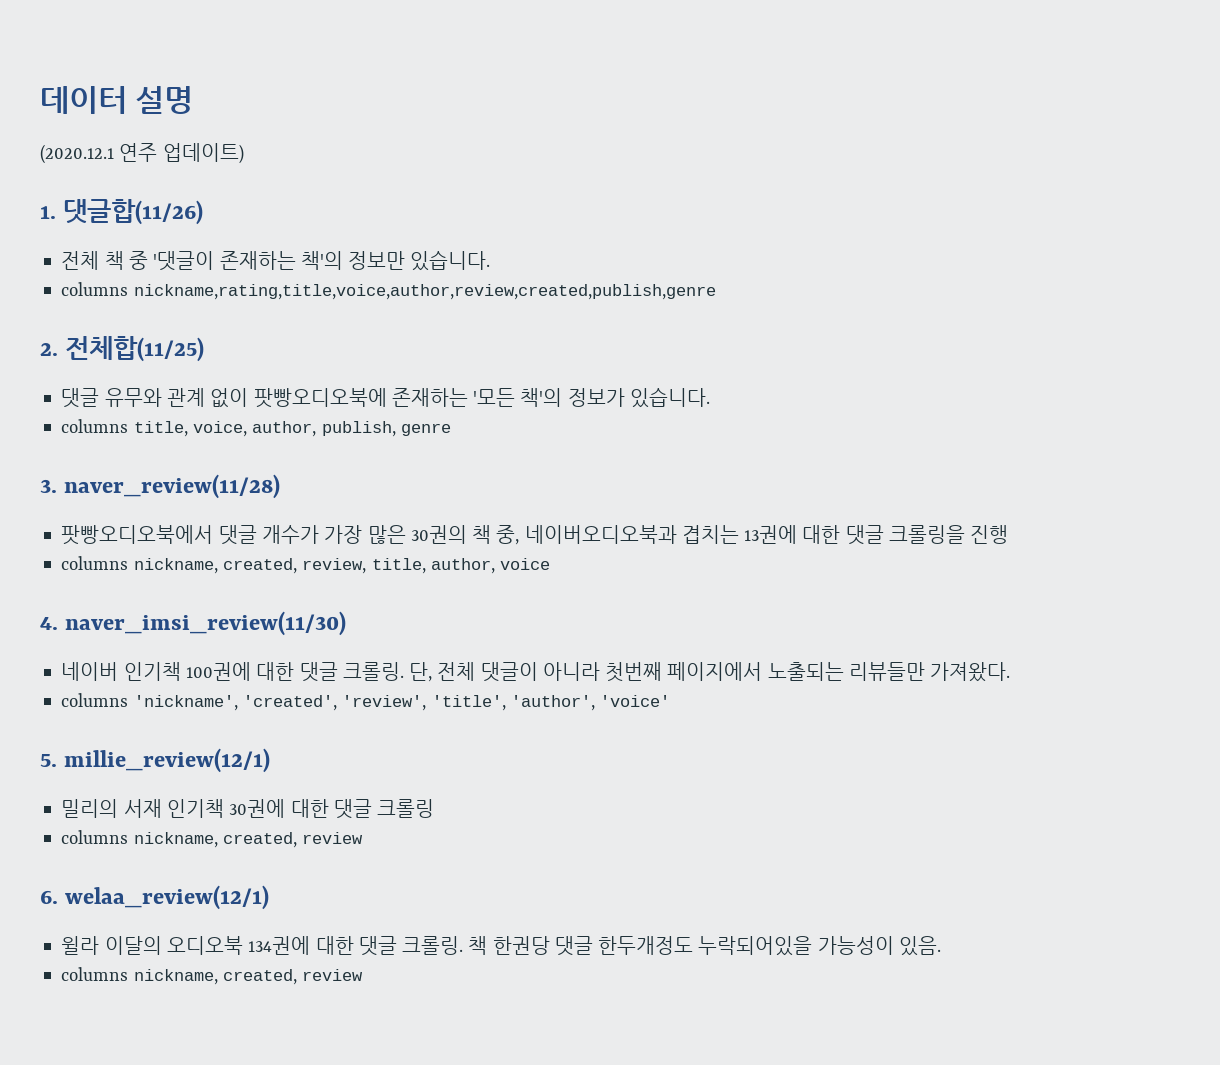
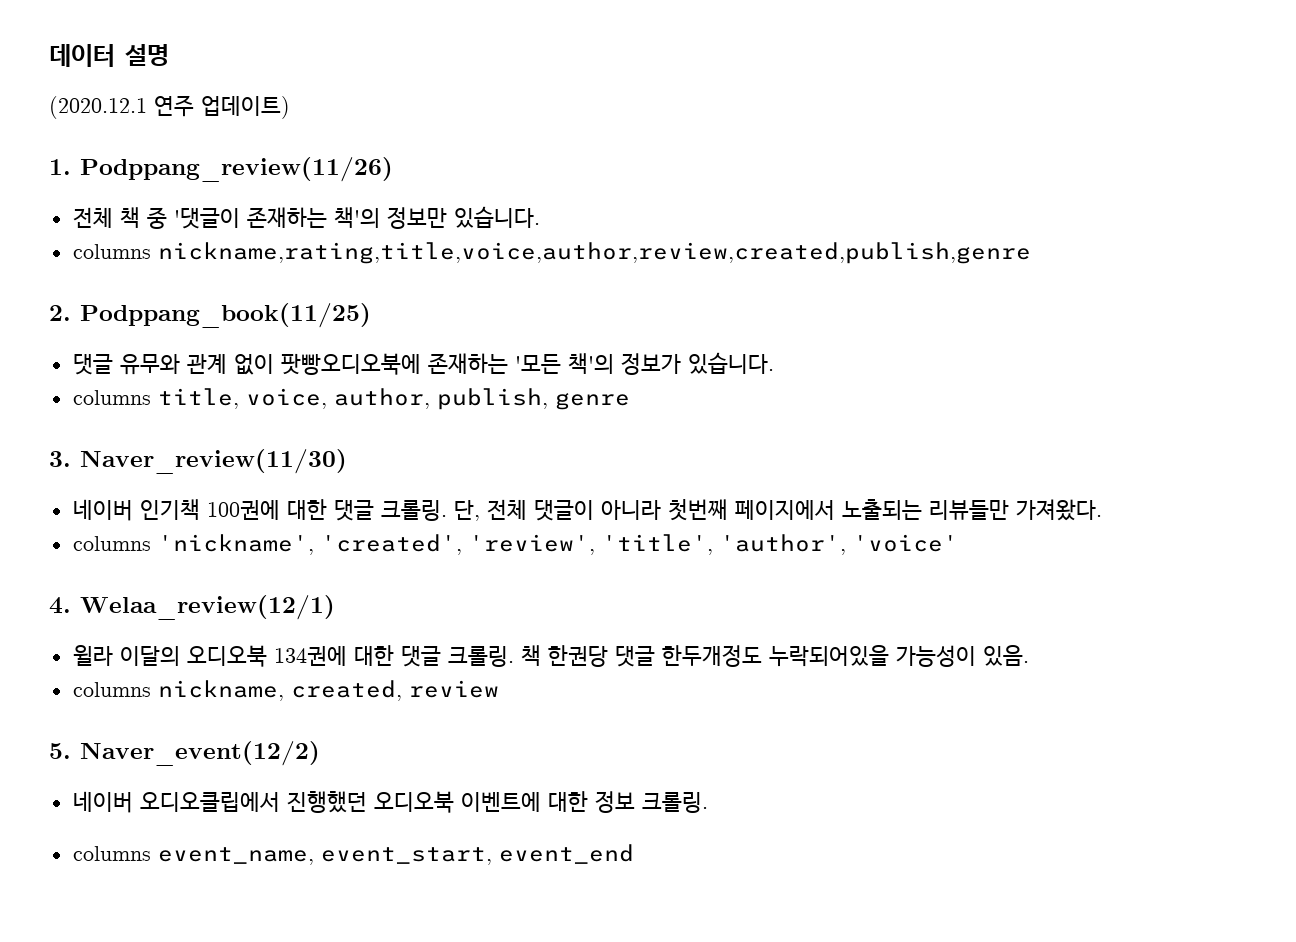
[63,199,204,225] 댓글합(11/26) -> [80,157,393,182] Podppang_review(11/26)
[65,336,205,362] 전체합(11/25) -> [80,303,371,328] Podppang_book(11/25)
[64,474,281,499] [61,525,1009,545] [61,556,551,574] [40,611,347,636] naver_review(11/28) // 팟빵오디오북에서 댓글 개수가 가장 많은 30권의 책 중, 네이버오디오북과 겹치는 13권에 대한 댓글 크롤링을 진행 // columns nickname, created, review, title, author, voice // 4. naver_imsi_review(11/30) -> [80,449,347,474] Naver_review(11/30)
[40,748,271,773] [61,799,435,819] [61,830,364,848] [40,885,270,910] 5. millie_review(12/1) // 밀리의 서재 인기책 30권에 대한 댓글 크롤링 // columns nickname, created, review // 6. welaa_review(12/1) -> [49,595,335,620] 4. Welaa_review(12/1)
(364, 975) none -> [49,741,320,766] [72,791,708,813] [72,844,634,865] // 5. Naver_event(12/2) // 네이버 오디오클립에서 진행했던 오디오북 이벤트에 대한 정보 크롤링. // columns event_name, event_start, event_end

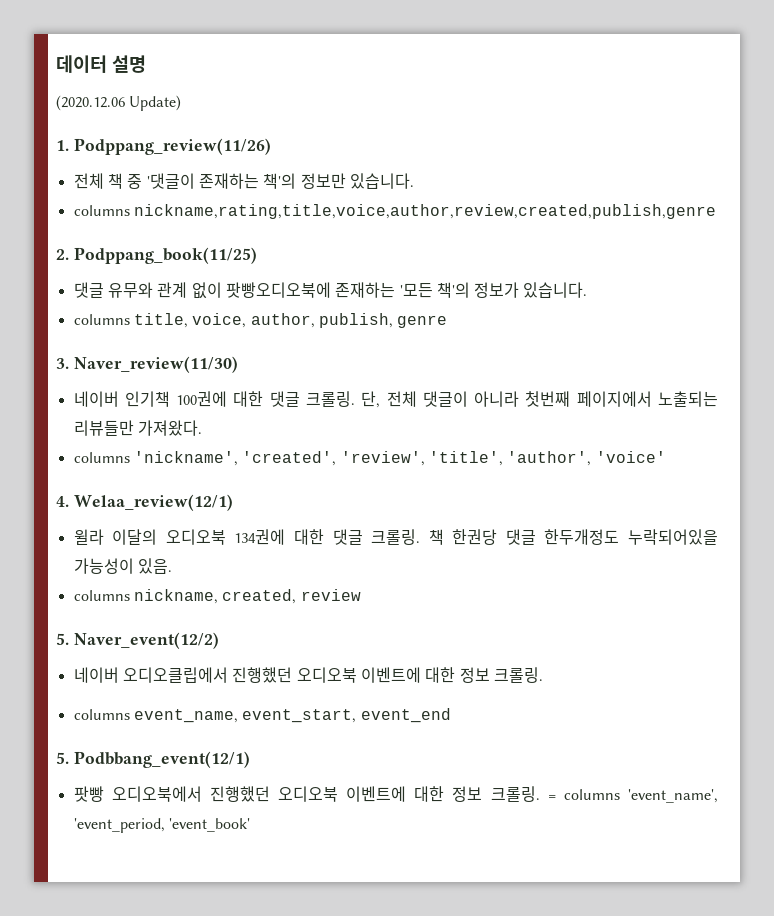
[49,95,290,119] (2020.12.1 연주 업데이트) -> [56,95,182,111] (2020.12.06 Update)
(634, 854) none -> [56,751,250,768] [73,786,718,803] [73,818,250,833] // 5. Podbbang_event(12/1) // 팟빵 오디오북에서 진행했던 오디오북 이벤트에 대한 정보 크롤링. = columns 'event_name', 'event_period, 'event_book'

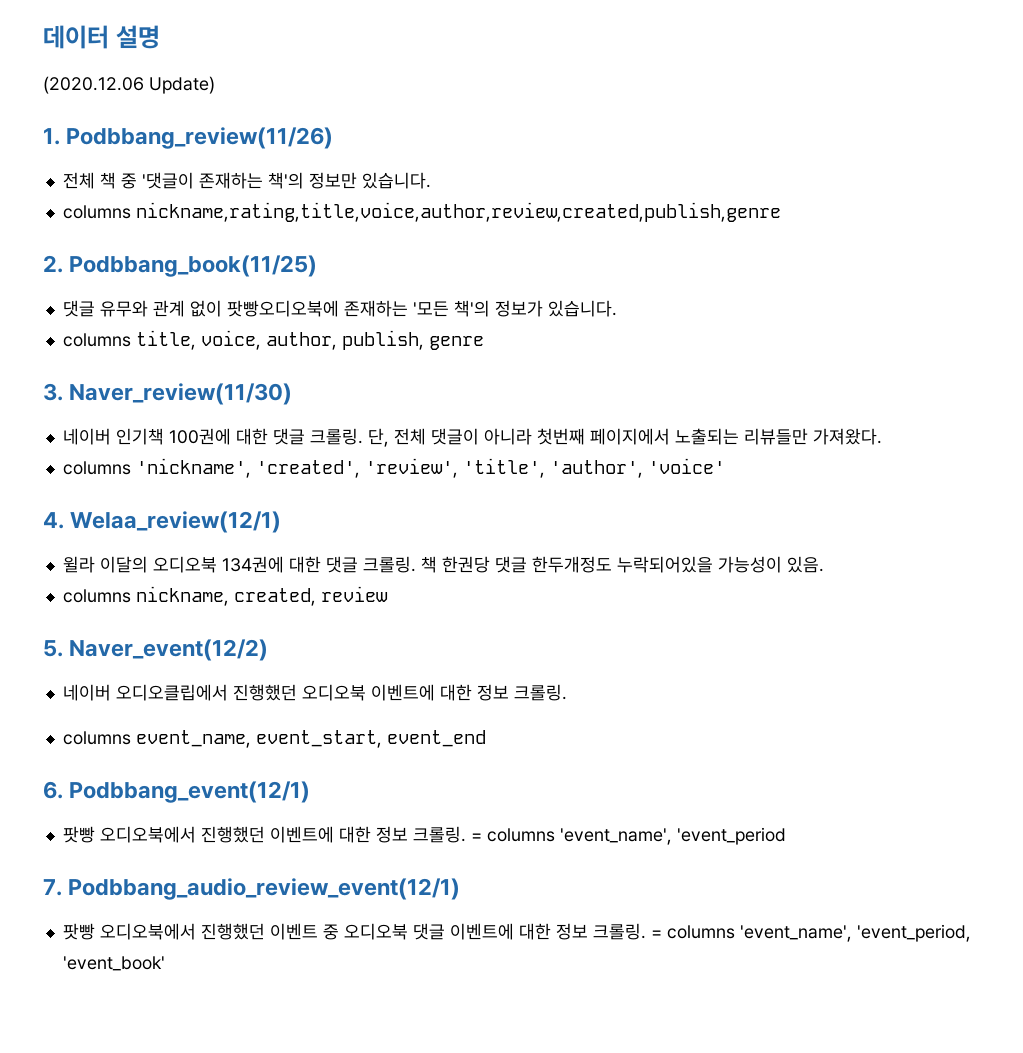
[73,138,271,155] Podppang_review(11/26) -> [66,127,334,149] Podbbang_review(11/26)
[73,247,257,264] Podppang_book(11/25) -> [69,255,318,277] Podbbang_book(11/25)
[56,752,69,764] 5. -> [43,781,63,799] 6.
[278,786,339,802] 오디오북 -> [269,826,786,845] [43,878,461,900] [62,923,445,940] 이벤트에 대한 정보 크롤링. = columns 'event_name', 'event_period // 7. Podbbang_audio_review_event(12/1) // 팟빵 오디오북에서 진행했던 이벤트 중 오디오북 댓글

